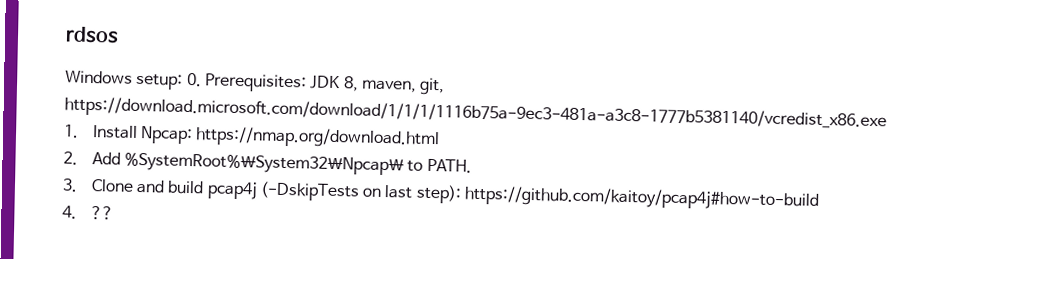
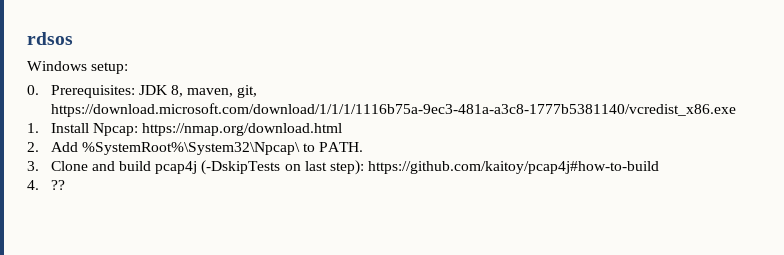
(184, 81) none -> (129, 68) //

